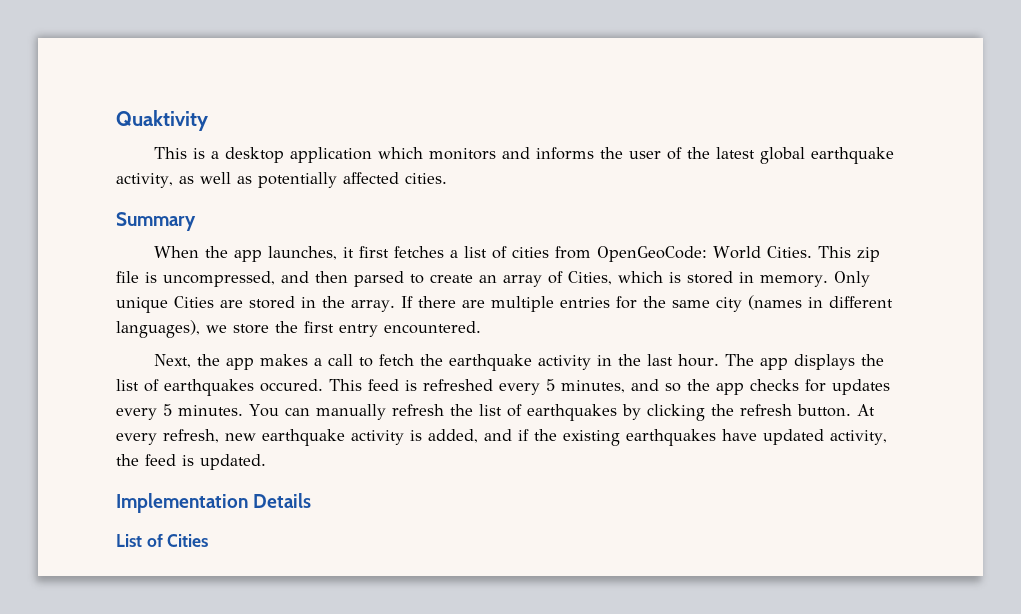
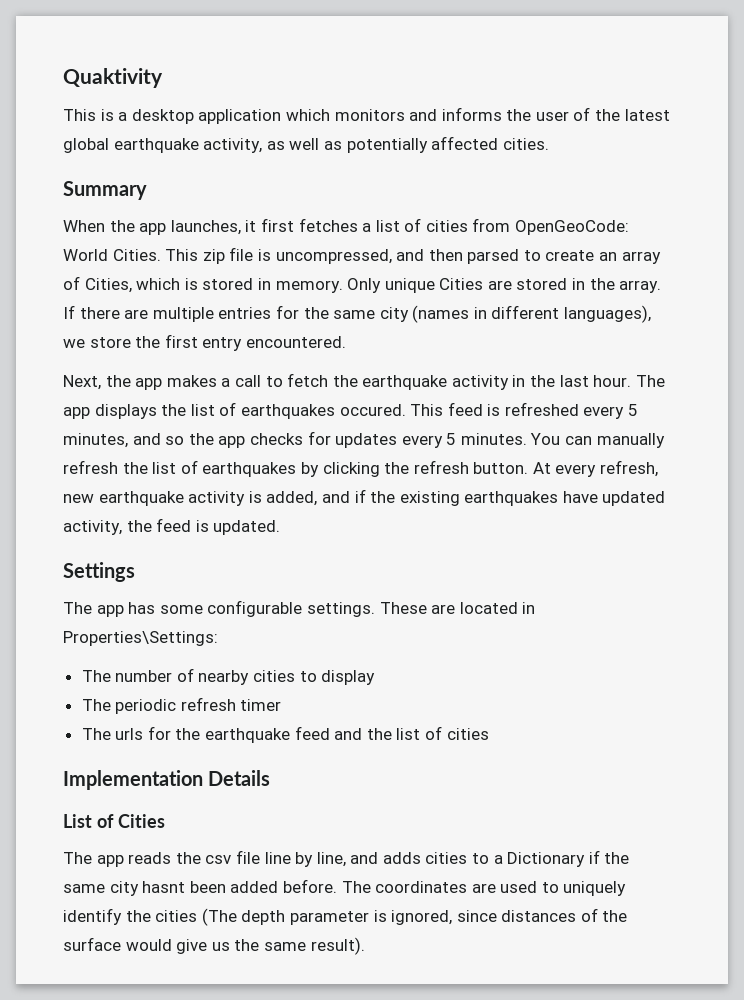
(266, 462) none -> [63,562,135,582] [63,600,536,617] [63,631,218,646] [81,668,376,685] [81,697,282,714] [81,726,489,743] // Settings // The app has some configurable settings. These are located in Properties\Settings: // The number of nearby cities to display // The periodic refresh timer // The urls for the earthquake feed and the list of cities
(209, 540) none -> [63,850,630,867] [63,879,627,896] [63,908,628,926] [63,937,365,955] // The app reads the csv file line by line, and adds cities to a Dictionary if the same city hasnt been added before. The coordinates are used to uniquely identify the cities (The depth parameter is ignored, since distances of the surface would give us the same result).

